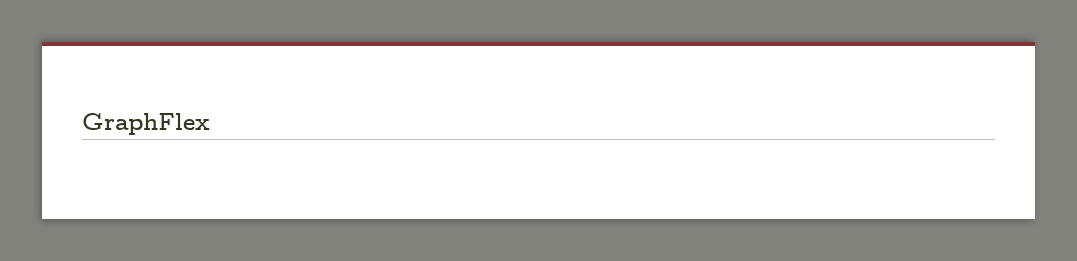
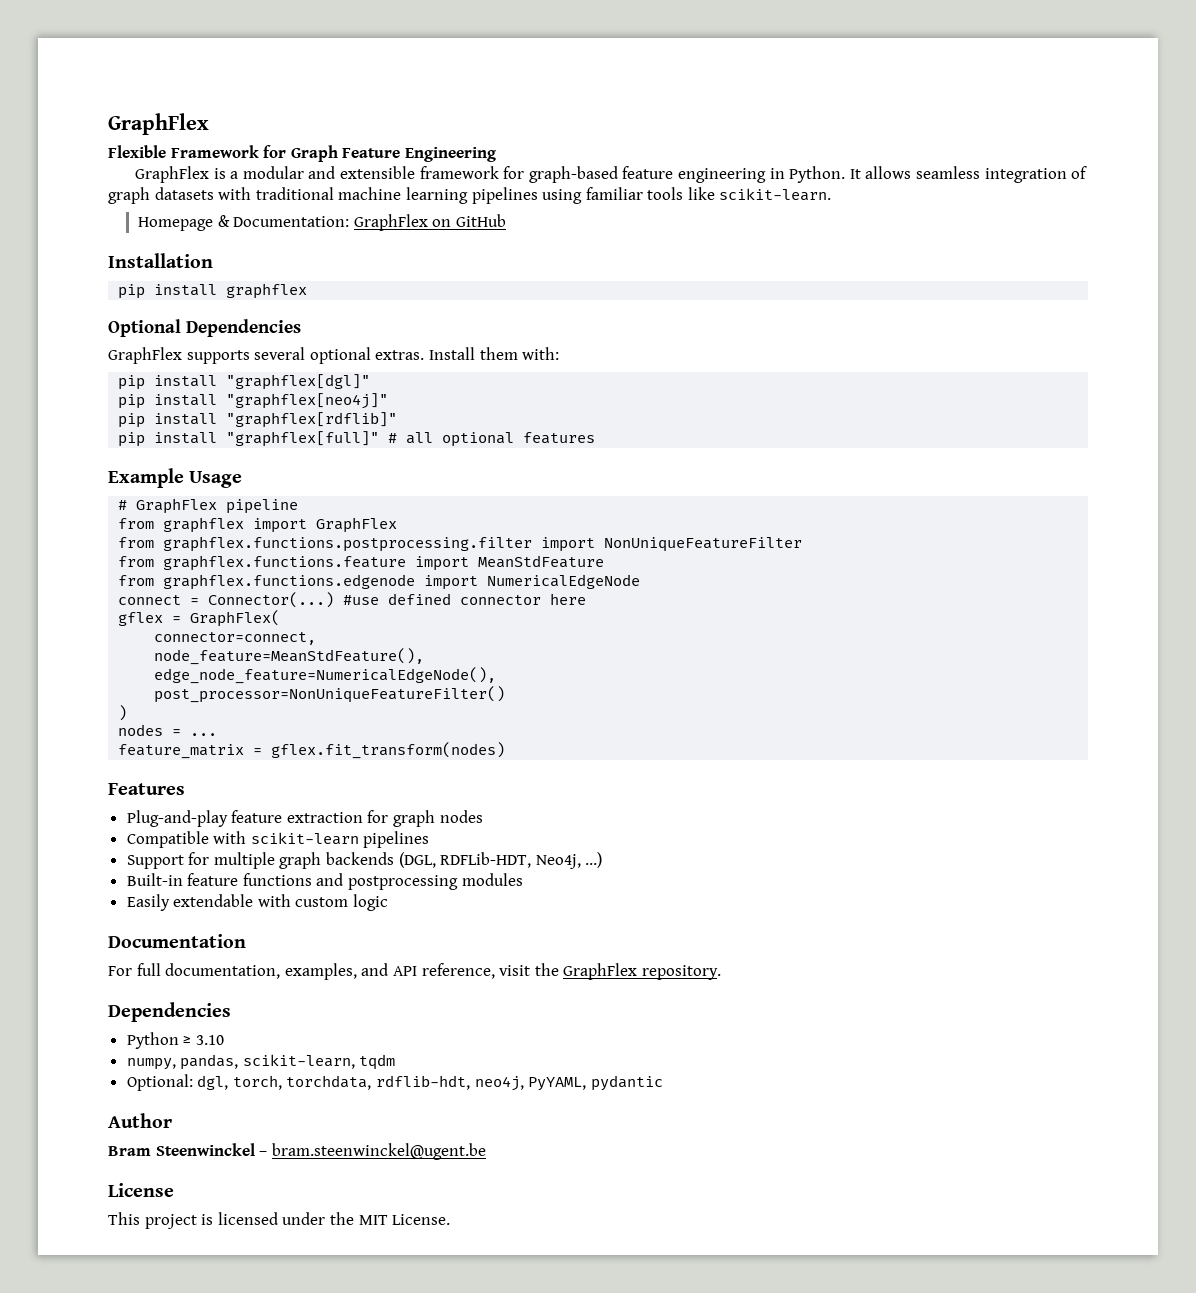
[82,113,210,135] GraphFlex -> [108,113,209,135] [108,145,496,162] [135,166,1088,183] [108,187,832,204] [138,214,506,231] [108,253,213,268] [118,283,308,299] [108,319,301,337] [108,347,560,364] [118,374,371,390] [118,393,389,409] [118,412,398,428] [118,431,596,447] [108,468,243,488] [118,498,299,514] [118,517,398,533] [118,536,803,552] [118,555,605,571] [118,574,641,590] [118,592,587,608] [118,610,281,627] [154,632,317,645] [154,648,425,665] [154,667,497,684] [154,686,506,703] [118,705,128,721] [118,724,218,736] [118,742,506,759] [108,783,185,795] [126,810,483,827] [126,831,430,848] [126,852,603,869] [126,873,523,890] [126,894,389,911] [108,934,246,948] [108,963,721,980] [108,1002,231,1022] [126,1032,224,1049] [126,1054,396,1070] [126,1074,663,1091] [108,1113,172,1128] [108,1143,486,1160] [108,1183,174,1197] [108,1212,451,1229] GraphFlex // Flexible Framework for Graph Feature Engineering // GraphFlex is a modular and extensible framework for graph-based feature engineering in Python. It allows seamless integration of graph datasets with traditional machine learning pipelines using familiar tools like scikit-learn. // Homepage & Documentation: GraphFlex on GitHub // Installation // pip install graphflex // Optional Dependencies // GraphFlex supports several optional extras. Install them with: // pip install "graphflex[dgl]" // pip install "graphflex[neo4j]" // pip install "graphflex[rdflib]" // pip install "graphflex[full]" # all optional features // Example Usage // # GraphFlex pipeline // from graphflex import GraphFlex // from graphflex.functions.postprocessing.filter import NonUniqueFeatureFilter // from graphflex.functions.feature import MeanStdFeature // from graphflex.functions.edgenode import NumericalEdgeNode // connect = Connector(...) #use defined connector here // gflex = GraphFlex( // connector=connect, // node_feature=MeanStdFeature(), // edge_node_feature=NumericalEdgeNode(), // post_processor=NonUniqueFeatureFilter() // ) // nodes = ... // feature_matrix = gflex.fit_transform(nodes) // Features // Plug-and-play feature extraction for graph nodes // Compatible with scikit-learn pipelines // Support for multiple graph backends (DGL, RDFLib-HDT, Neo4j, ...) // Built-in feature functions and postprocessing modules // Easily extendable with custom logic // Documentation // For full documentation, examples, and API reference, visit the GraphFlex repository. // Dependencies // Python ≥ 3.10 // numpy, pandas, scikit-learn, tqdm // Optional: dgl, torch, torchdata, rdflib-hdt, neo4j, PyYAML, pydantic // Author // Bram Steenwinckel – bram.steenwinckel@ugent.be // License // This project is licensed under the MIT License.

